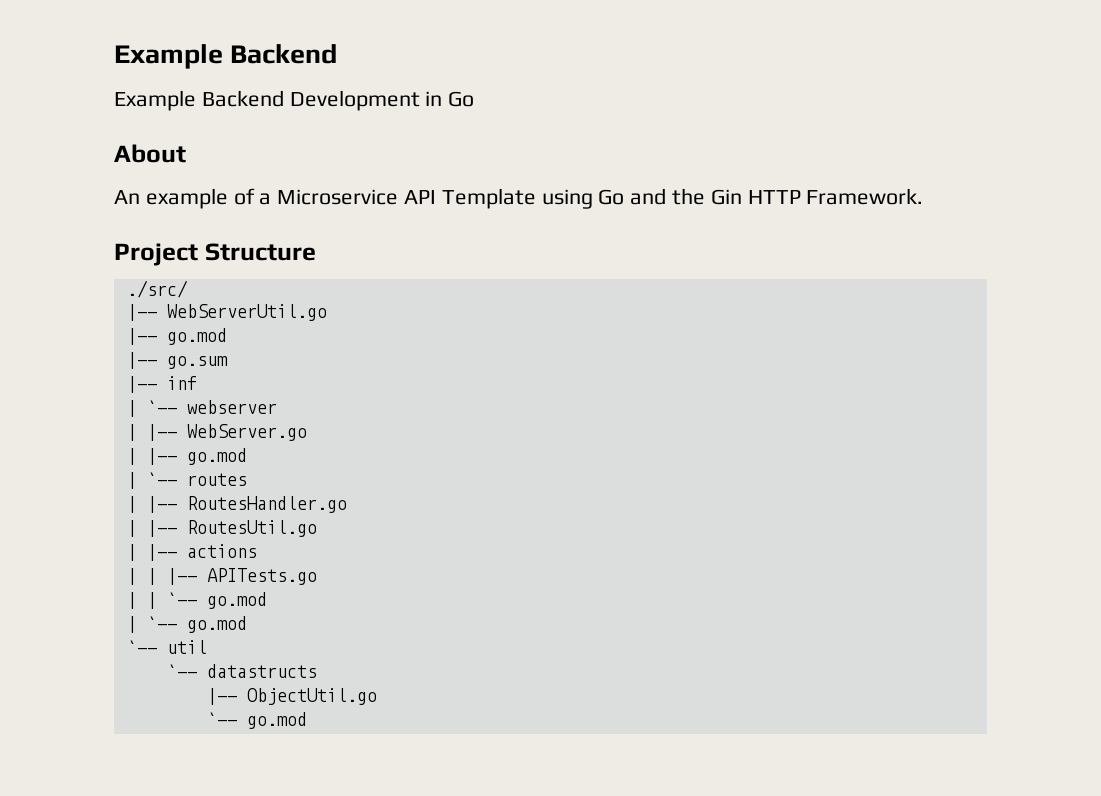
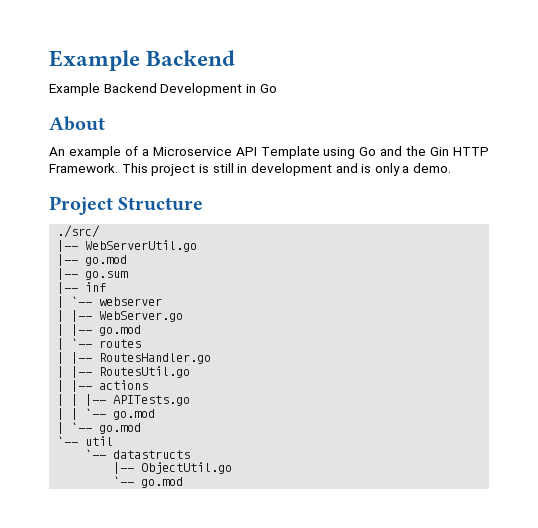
(924, 196) none -> [121,163,452,176] This project is still in development and is only a demo.

